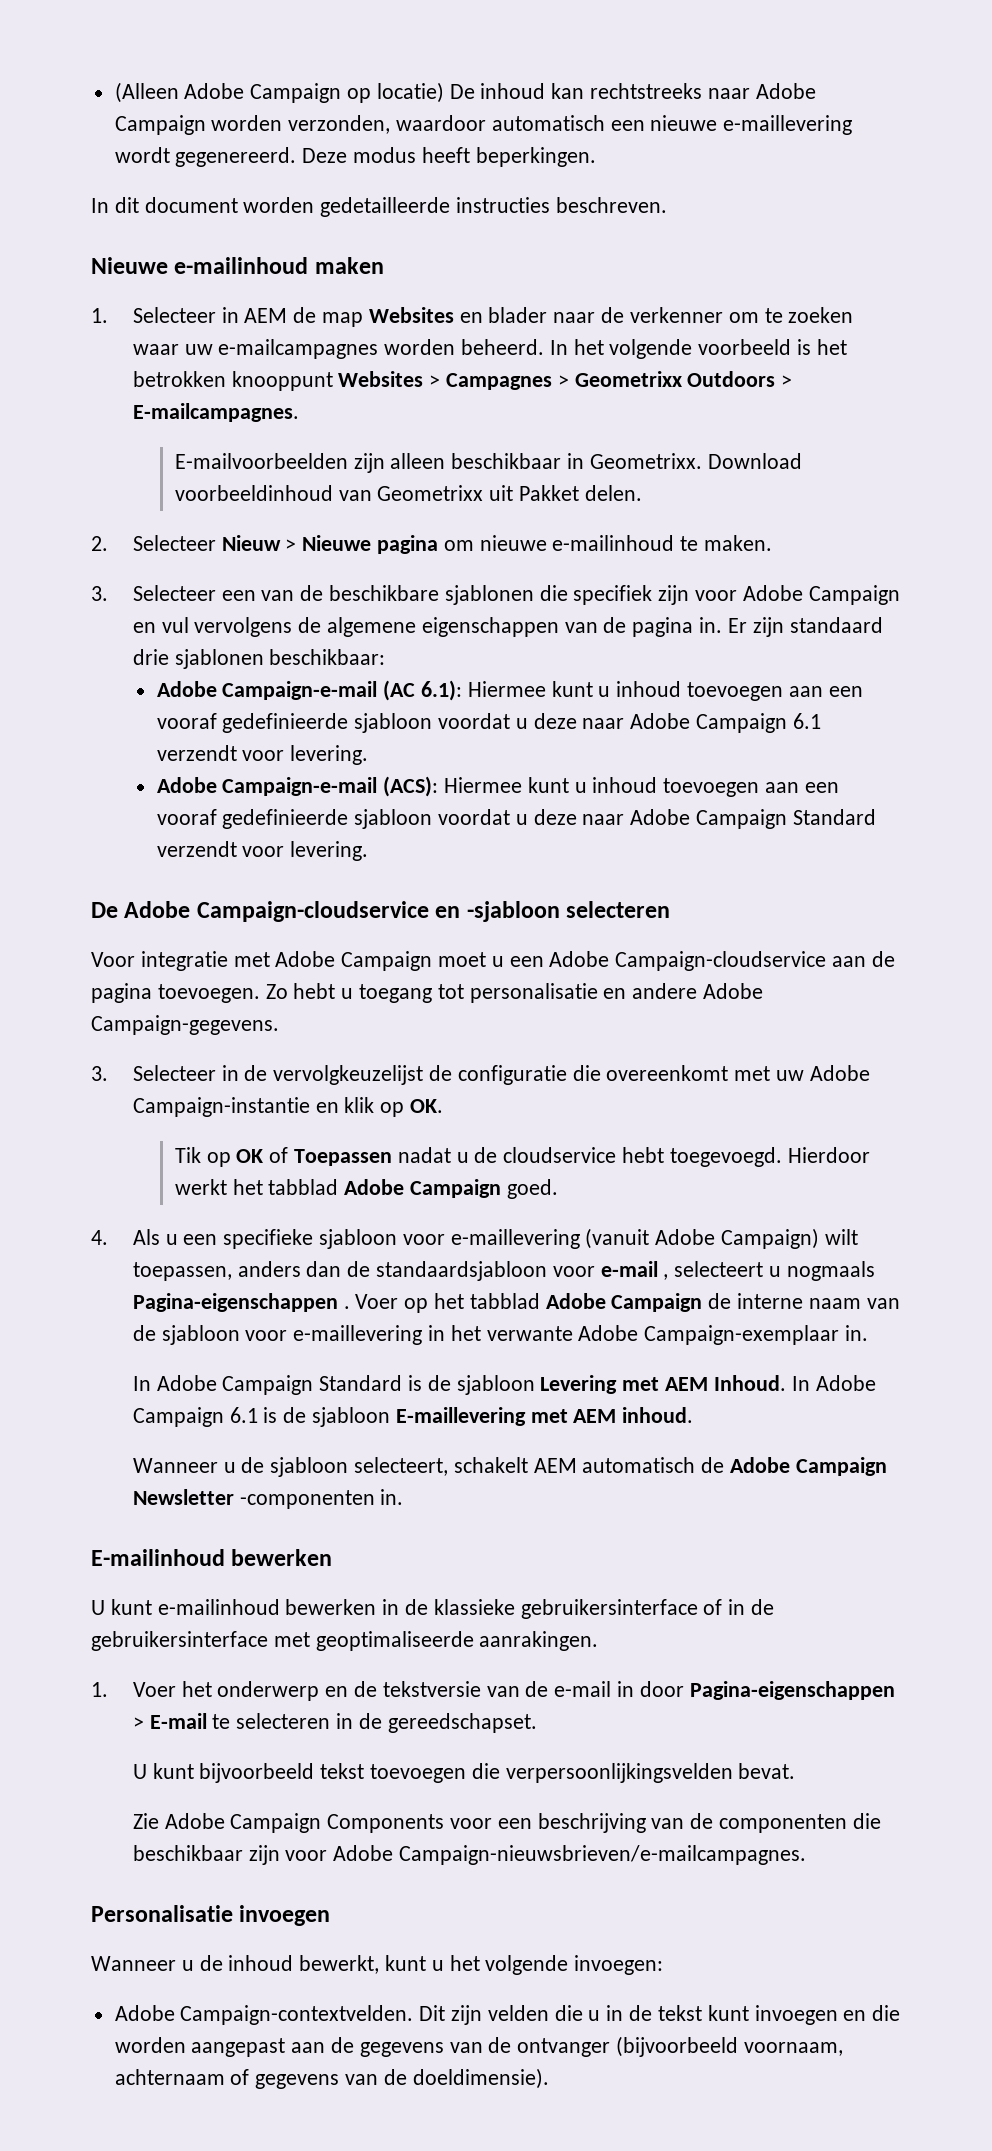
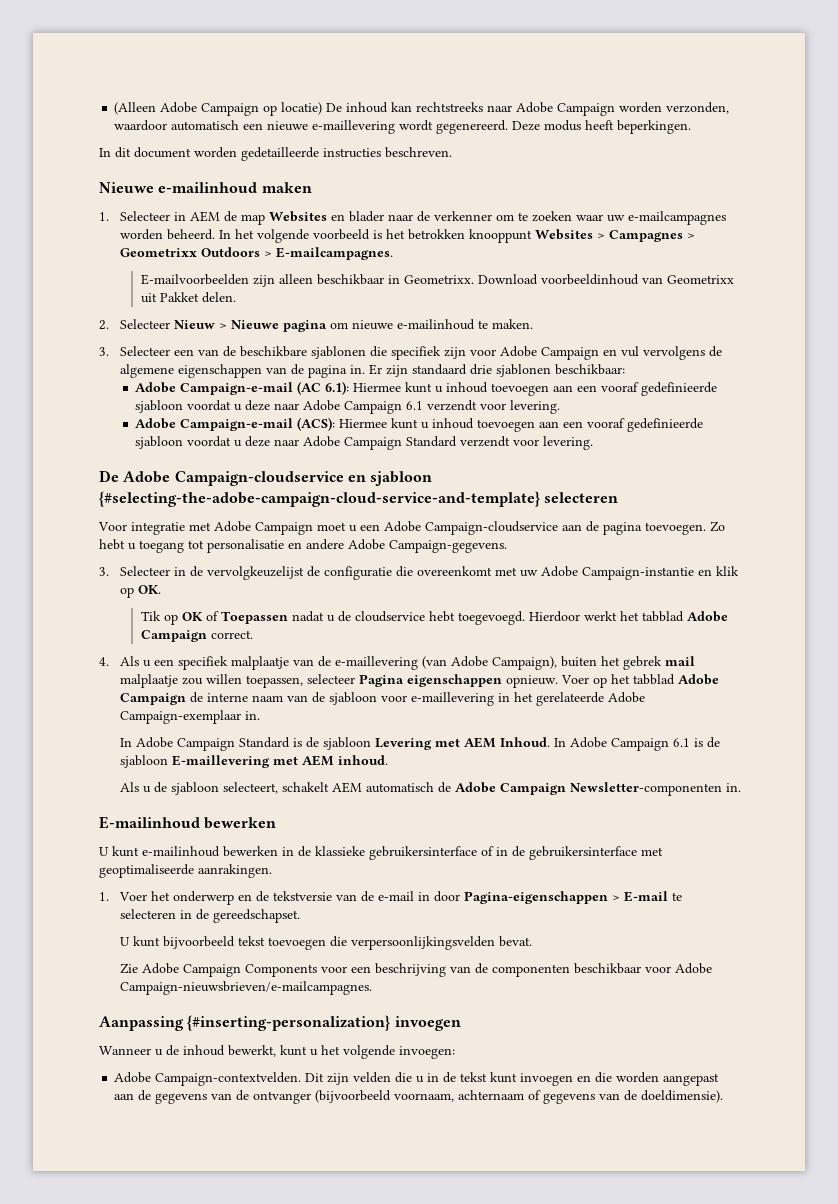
[466,901,560,922] -sjabloon -> [370,471,433,486] [99,491,540,507] sjabloon {#selecting-the-adobe-campaign-cloud-service-and-template}
[506,1179,558,1199] goed. -> [210,630,253,639] correct.
[223,1228,858,1249] [132,1261,875,1281] [132,1293,350,1312] specifieke sjabloon voor e-maillevering (vanuit Adobe Campaign) wilt toepassen, anders dan de standaardsjabloon voor e-mail , selecteert u nogmaals Pagina-eigenschappen . -> [177,656,695,670] [119,674,558,688] specifiek malplaatje van de e-maillevering (van Adobe Campaign), buiten het gebrek mail malplaatje zou willen toepassen, selecteer Pagina eigenschappen opnieuw.
[486,1326,573,1341] verwante -> [535,692,604,706] gerelateerde
[132,1458,218,1473] Wanneer -> [119,782,139,792] Als
[132,1489,375,1509] Newsletter -componenten -> [569,782,722,796] Newsletter-componenten
[852,1813,881,1829] [132,1845,280,1865] die beschikbaar zijn -> [573,963,641,974] beschikbaar
[91,1905,233,1922] Personalisatie -> [99,1015,391,1031] Aanpassing {#inserting-personalization}

